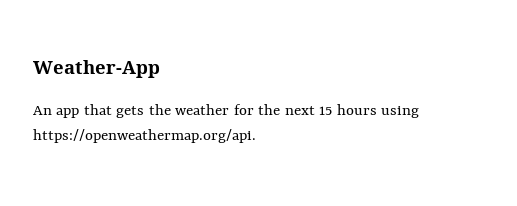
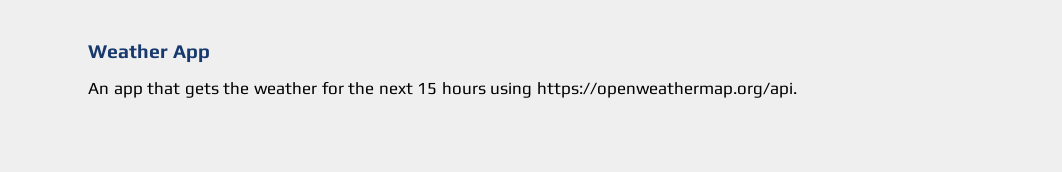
[33,60,160,78] Weather-App -> [88,44,211,63] Weather App

